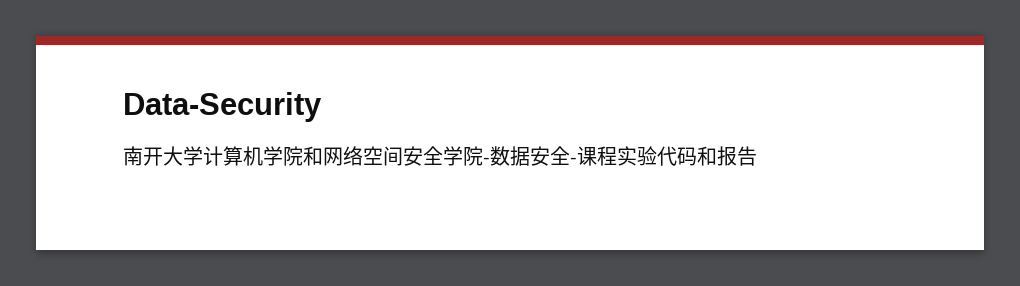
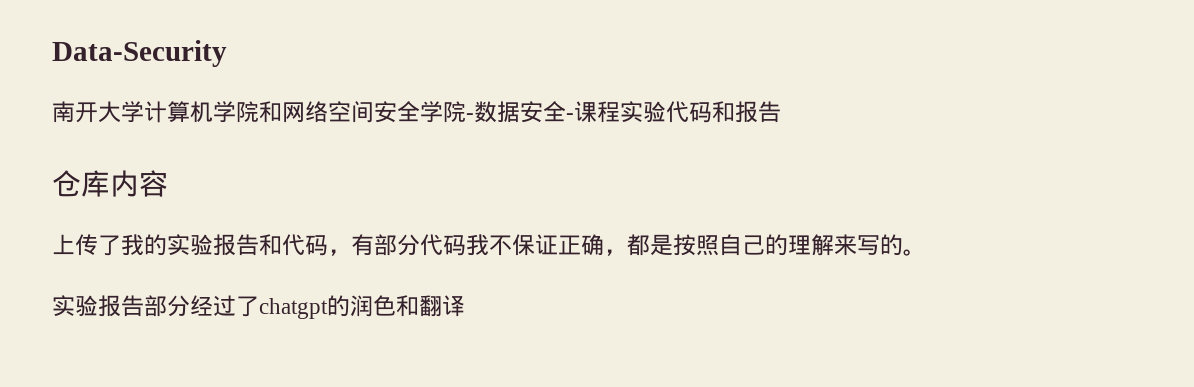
(757, 156) none -> [52,170,168,197] [52,234,926,256] [52,295,465,319] // 仓库内容 // 上传了我的实验报告和代码，有部分代码我不保证正确，都是按照自己的理解来写的。 // 实验报告部分经过了chatgpt的润色和翻译

